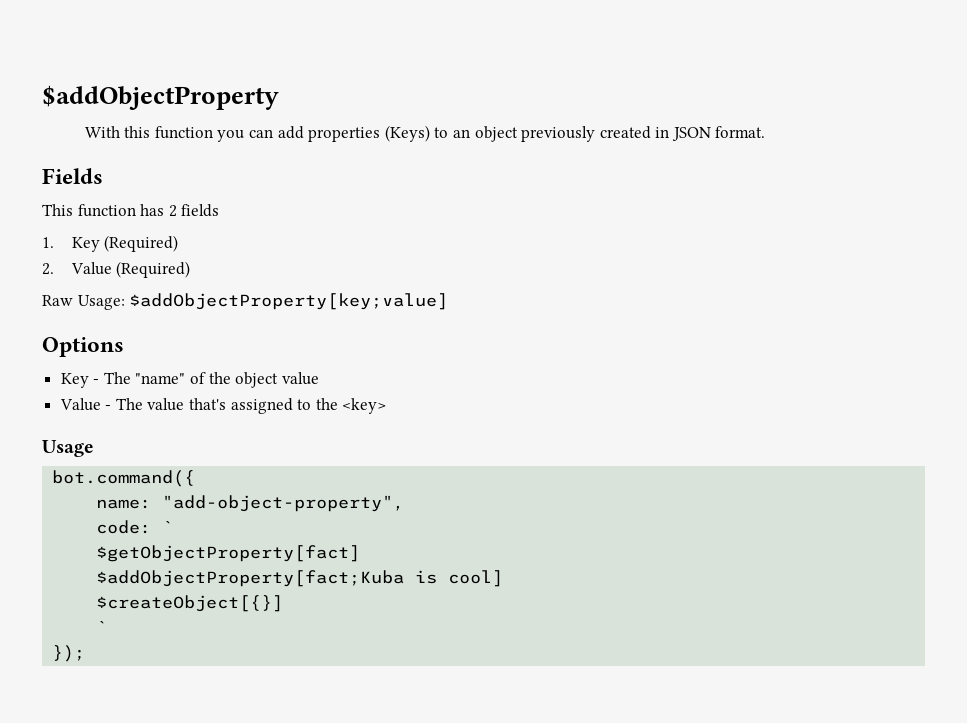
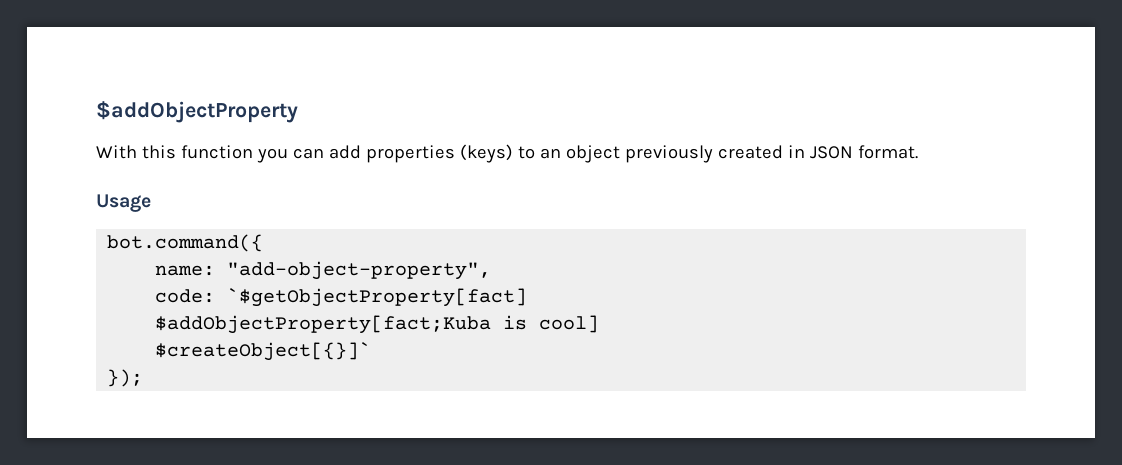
[384,125,430,142] (Keys) -> [459,144,513,163] (keys)
[42,168,103,184] [42,204,220,217] [42,235,179,252] [42,261,191,278] [42,293,449,310] [42,337,124,357] [60,372,319,388] [59,398,387,414] // Fields // This function has 2 fields // 1. Key (Required) // 2. Value (Required) // Raw Usage: $addObjectProperty[key;value] // Options // Key - The "name" of the object value // Value - The value that's assigned to the <key> -> (918, 152) none
[162,521,174,533] [96,545,361,562] ` // $getObjectProperty[fact] -> [227,288,528,307] `$getObjectProperty[fact]
[96,595,284,612] [96,621,108,633] $createObject[{}] // ` -> [155,342,372,361] $createObject[{}]`

